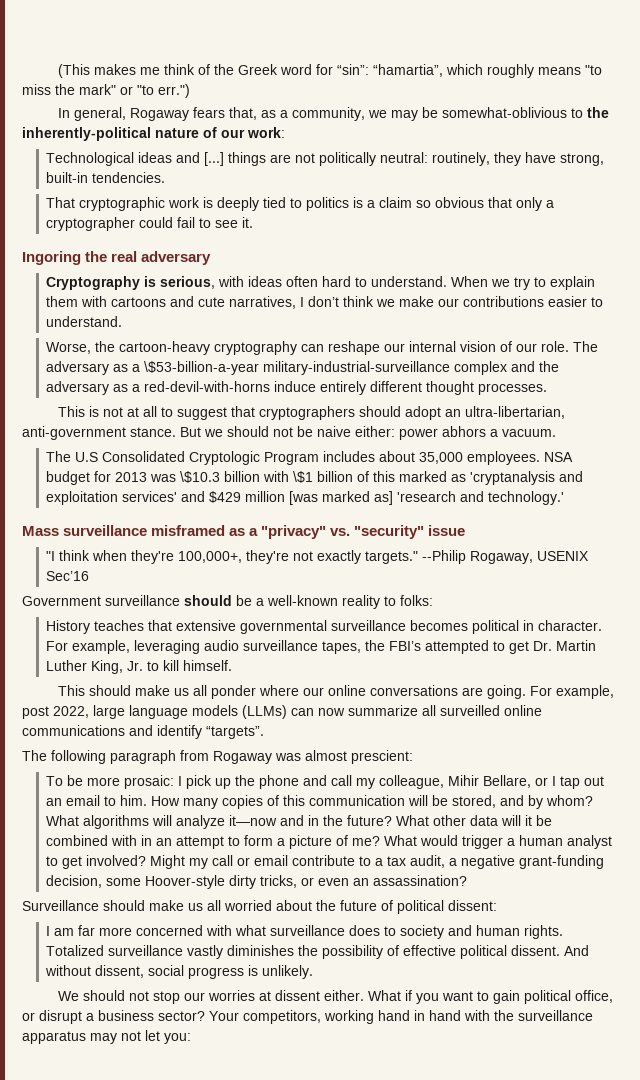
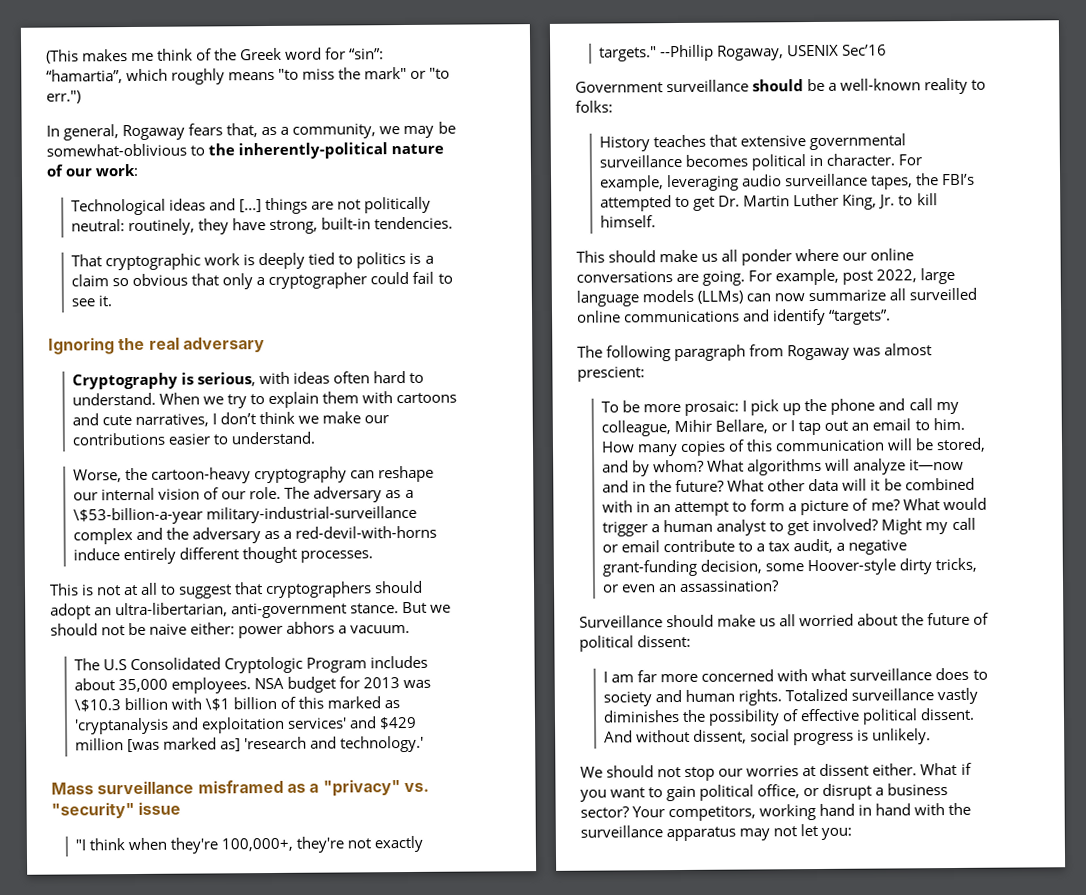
[22,251,81,265] Ingoring -> [48,337,115,355] Ignoring
[422,550,467,564] --Philip -> [660,44,715,62] --Phillip

